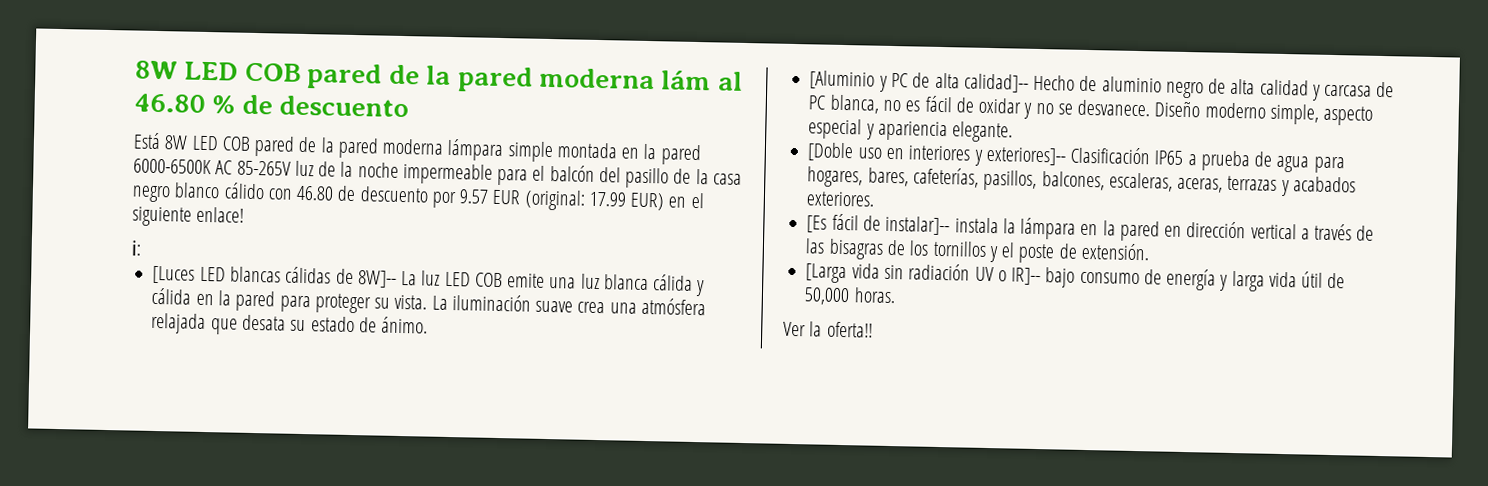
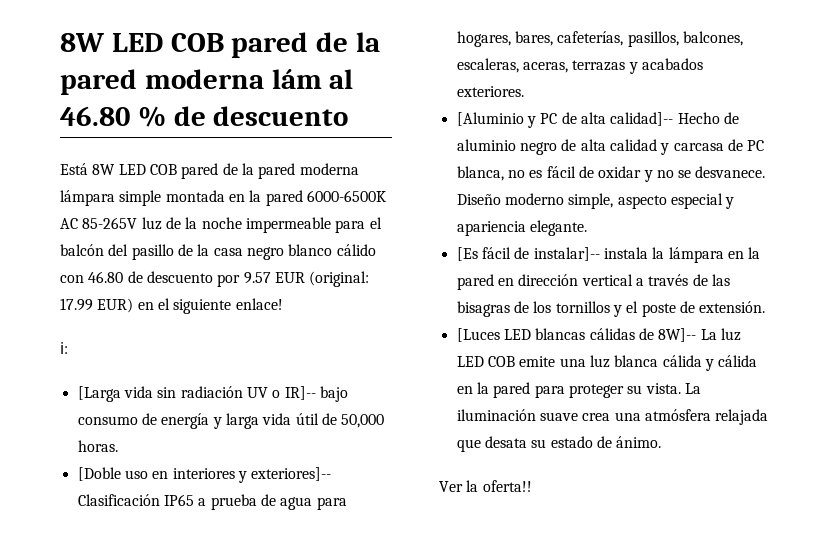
(141, 248) none -> [77,386,348,402] [77,413,385,429] [77,440,118,452] [77,467,332,483] [77,494,347,510] [456,31,743,47] [456,58,703,74] [456,86,524,97] [456,112,739,128] [456,139,765,155] [456,166,766,182] [456,193,735,209] [456,220,587,236] [456,247,761,263] [456,274,730,290] [456,301,766,317] // [Larga vida sin radiación UV o IR]-- bajo consumo de energía y larga vida útil de 50,000 horas. // [Doble uso en interiores y exteriores]-- Clasificación IP65 a prueba de agua para hogares, bares, cafeterías, pasillos, balcones, escaleras, aceras, terrazas y acabados exteriores. // [Aluminio y PC de alta calidad]-- Hecho de aluminio negro de alta calidad y carcasa de PC blanca, no es fácil de oxidar y no se desvanece. Diseño moderno simple, aspecto especial y apariencia elegante. // [Es fácil de instalar]-- instala la lámpara en la pared en dirección vertical a través de las bisagras de los tornillos y el poste de extensión.
[809,70,1395,101] [808,94,1374,126] [808,118,1014,143] [807,142,1345,174] [807,166,1356,197] [806,191,876,207] [806,213,1375,242] [805,238,1150,264] [805,263,1346,292] [804,287,896,306] // [Aluminio y PC de alta calidad]-- Hecho de aluminio negro de alta calidad y carcasa de PC blanca, no es fácil de oxidar y no se desvanece. Diseño moderno simple, aspecto especial y apariencia elegante. // [Doble uso en interiores y exteriores]-- Clasificación IP65 a prueba de agua para hogares, bares, cafeterías, pasillos, balcones, escaleras, aceras, terrazas y acabados exteriores. // [Es fácil de instalar]-- instala la lámpara en la pared en dirección vertical a través de las bisagras de los tornillos y el poste de extensión. // [Larga vida sin radiación UV o IR]-- bajo consumo de energía y larga vida útil de 50,000 horas. -> (662, 442) none

